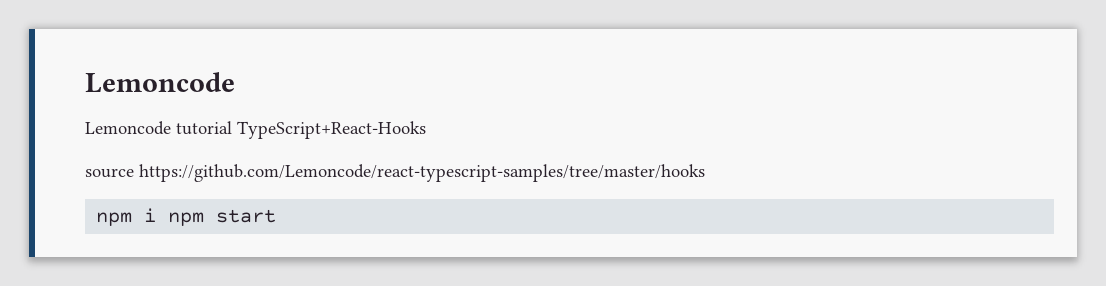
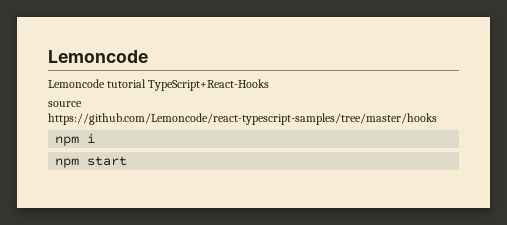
(157, 215) none -> (96, 138) //

